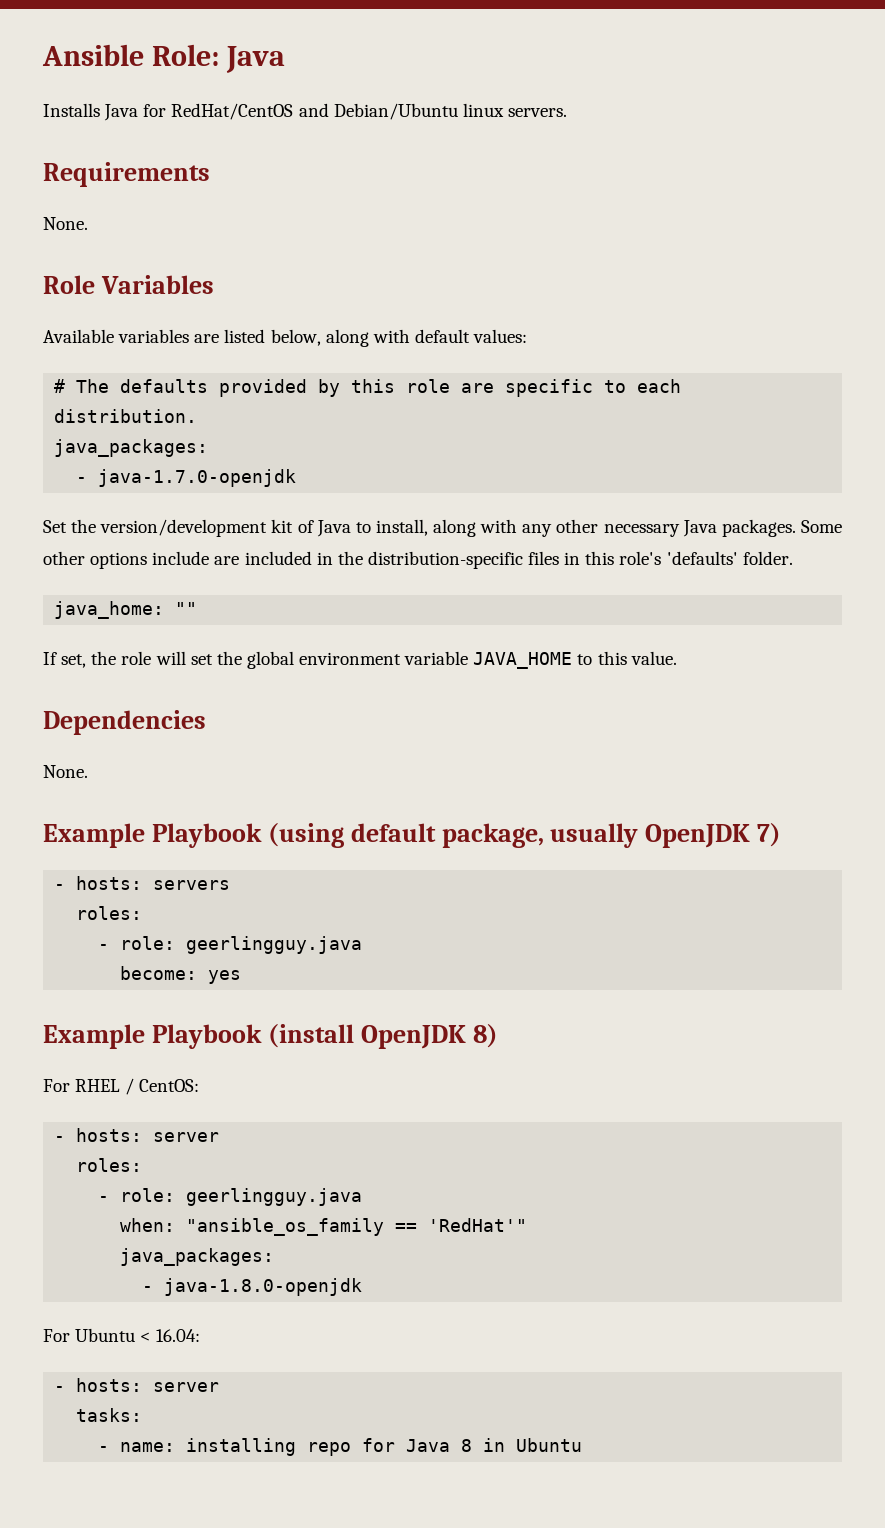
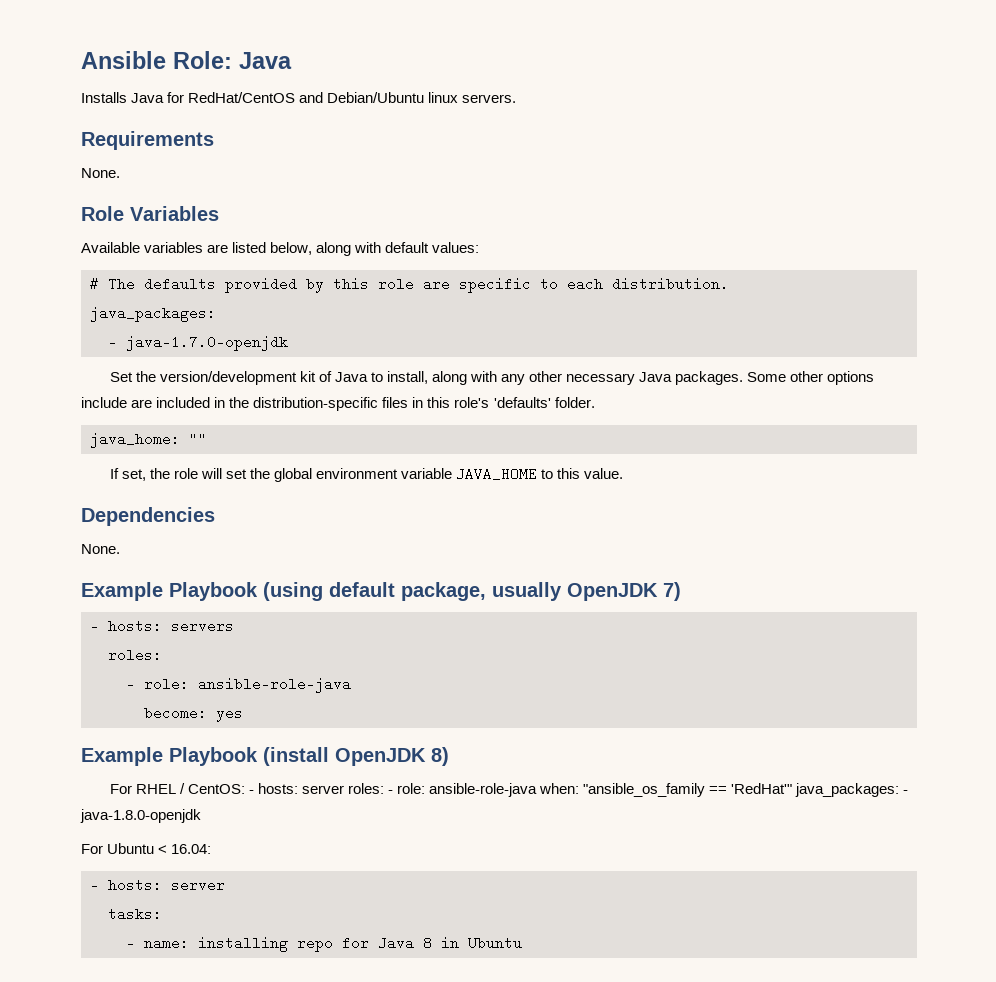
[186,936,363,954] geerlingguy.java -> [198,677,351,693] ansible-role-java
[54,1128,220,1142] [76,1158,143,1172] [98,1188,363,1206] // - hosts: server // roles: // - role: geerlingguy.java // -> [248,783,538,797] - hosts: server roles: - role: ansible-role-java
[120,1248,275,1266] // java_packages: // -> [795,783,900,797] java_packages:

